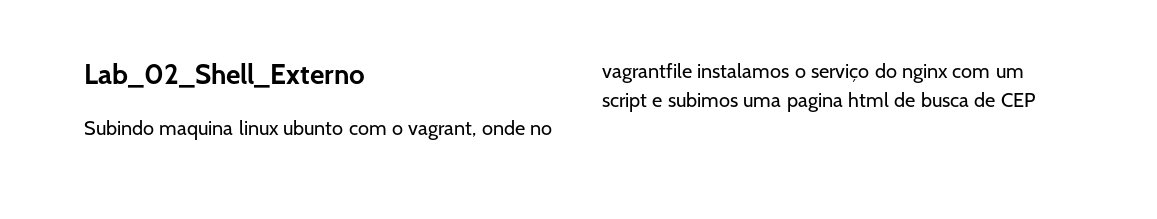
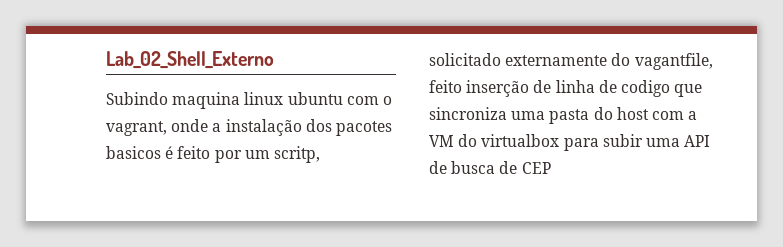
[283,120,344,135] ubunto -> [287,92,343,105] ubuntu
[530,125,553,135] [602,63,1024,83] [602,92,889,112] no vagrantfile instalamos o serviço do nginx com um script e subimos uma pagina html -> [212,119,392,136] [106,146,320,163] [429,53,713,70] [429,80,703,97] [429,107,698,124] [429,134,711,151] a instalação dos pacotes basicos é feito por um scritp, solicitado externamente do vagantfile, feito inserção de linha de codigo que sincroniza uma pasta do host com a VM do virtualbox para subir uma API

